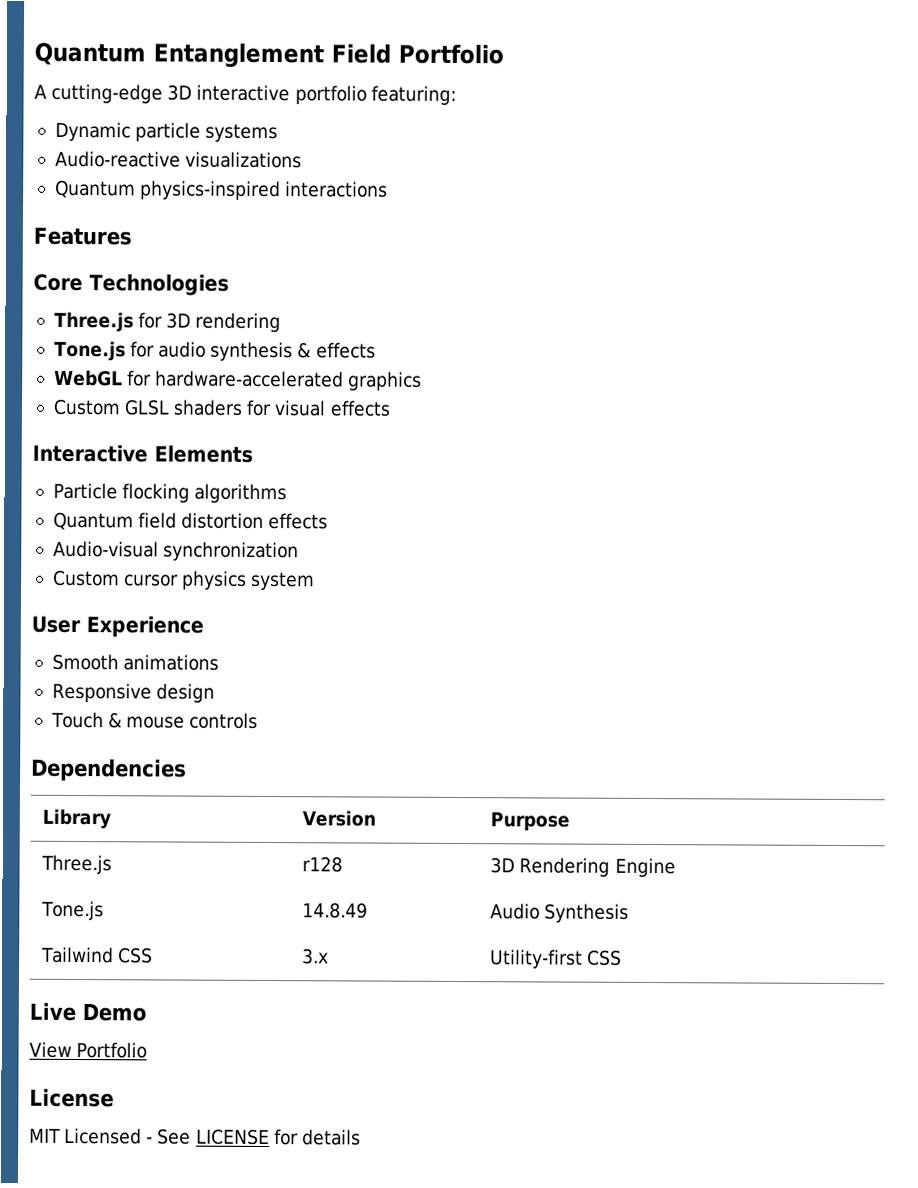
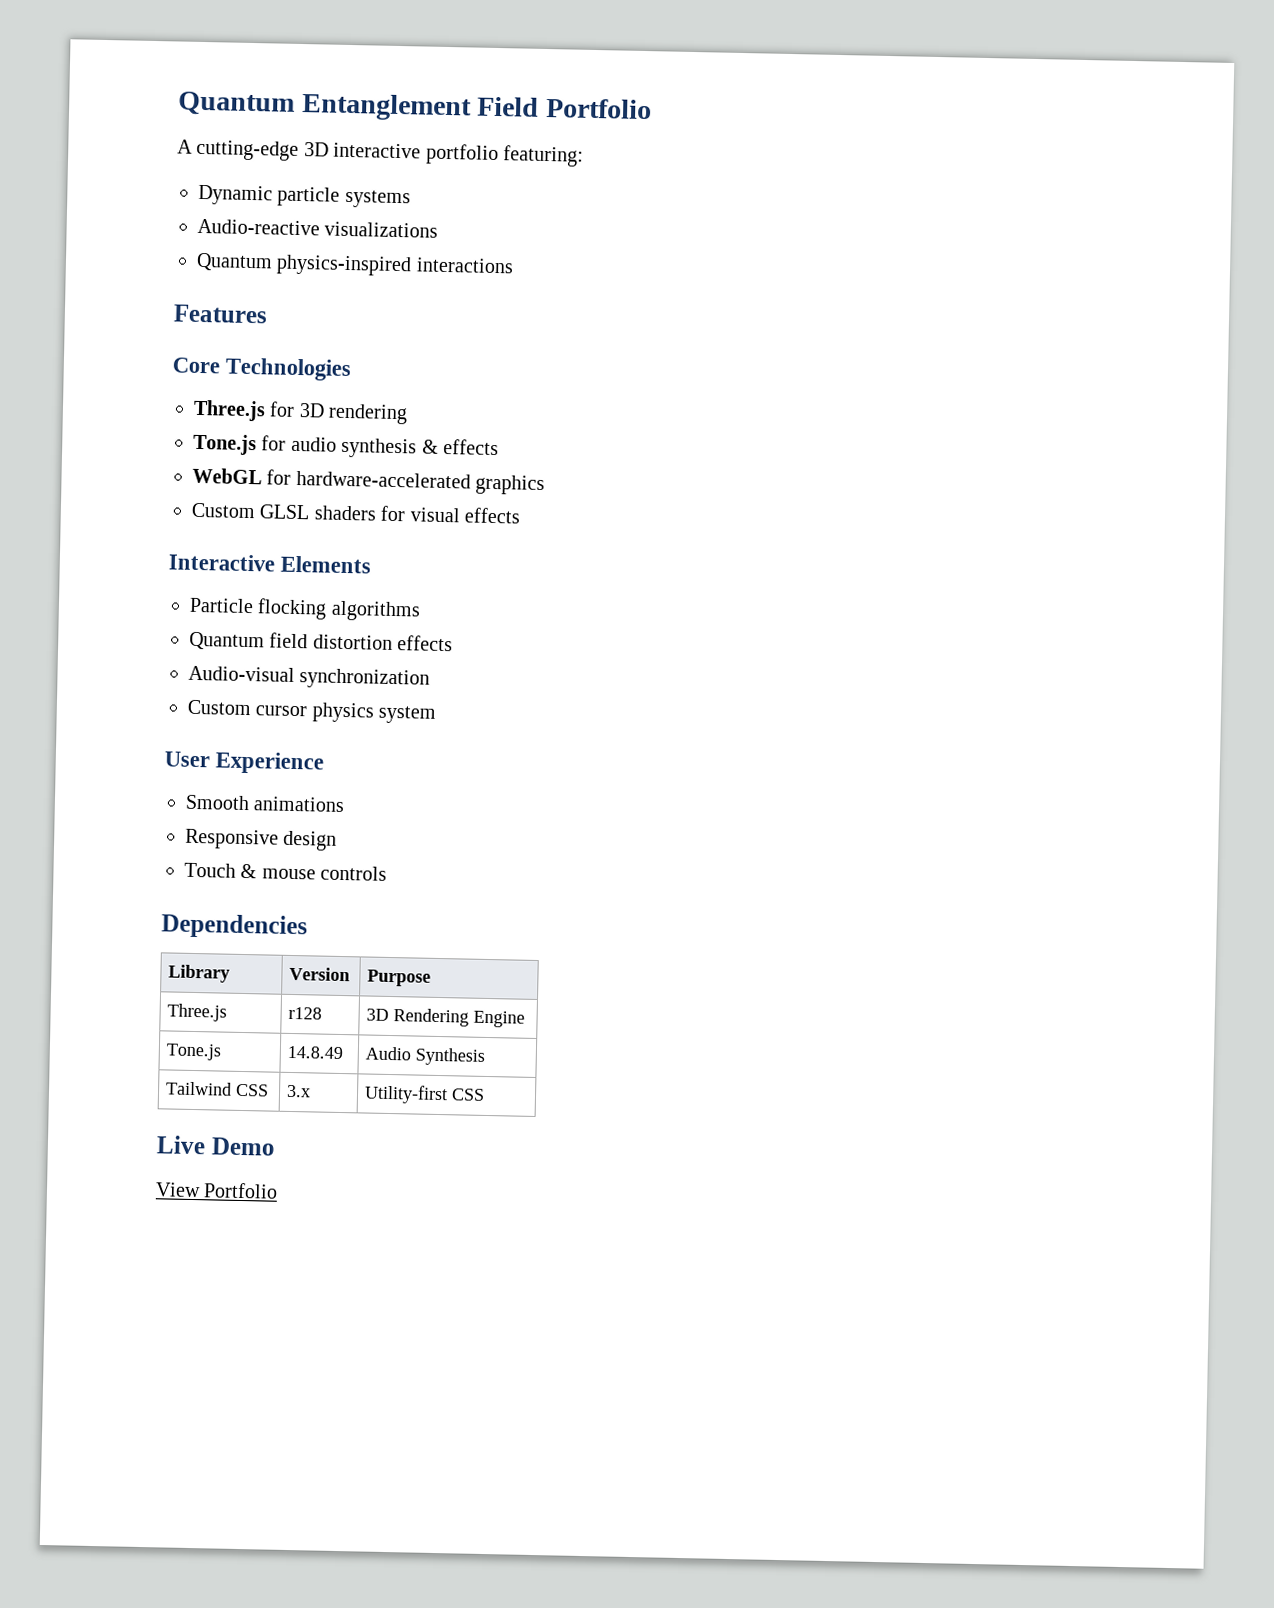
[29,1088,114,1108] [29,1127,361,1146] // License // MIT Licensed - See LICENSE for details -> (279, 1190) none

